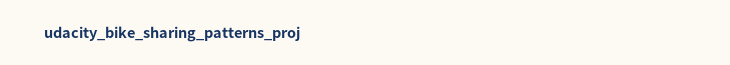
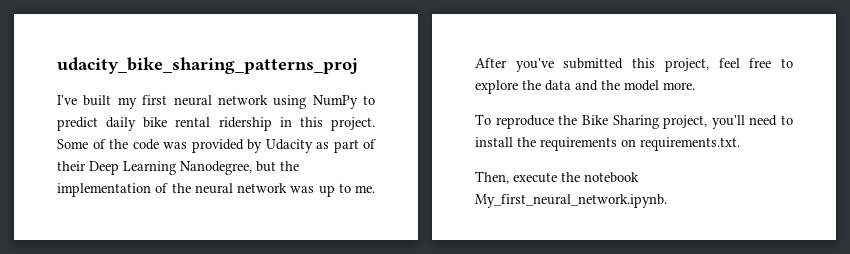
(300, 34) none -> [57,95,375,109] [57,117,375,131] [57,139,376,153] [57,161,299,175] [57,183,375,197] [475,58,793,72] [475,80,695,94] [475,114,793,129] [475,137,740,151] [475,171,639,184] [475,194,667,208] // I've built my first neural network using NumPy to predict daily bike rental ridership in this project. Some of the code was provided by Udacity as part of their Deep Learning Nanodegree, but the implementation of the neural network was up to me. After you've submitted this project, feel free to explore the data and the model more. // To reproduce the Bike Sharing project, you'll need to install the requirements on requirements.txt. // Then, execute the notebook My_first_neural_network.ipynb.

